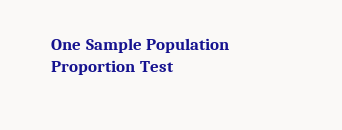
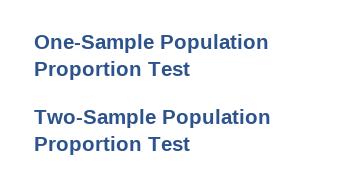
[51,38,230,53] [51,60,174,75] One Sample Population Proportion Test -> [34,34,269,53] [34,61,190,80] [34,109,271,128] [34,136,190,155] One-Sample Population Proportion Test // Two-Sample Population Proportion Test

